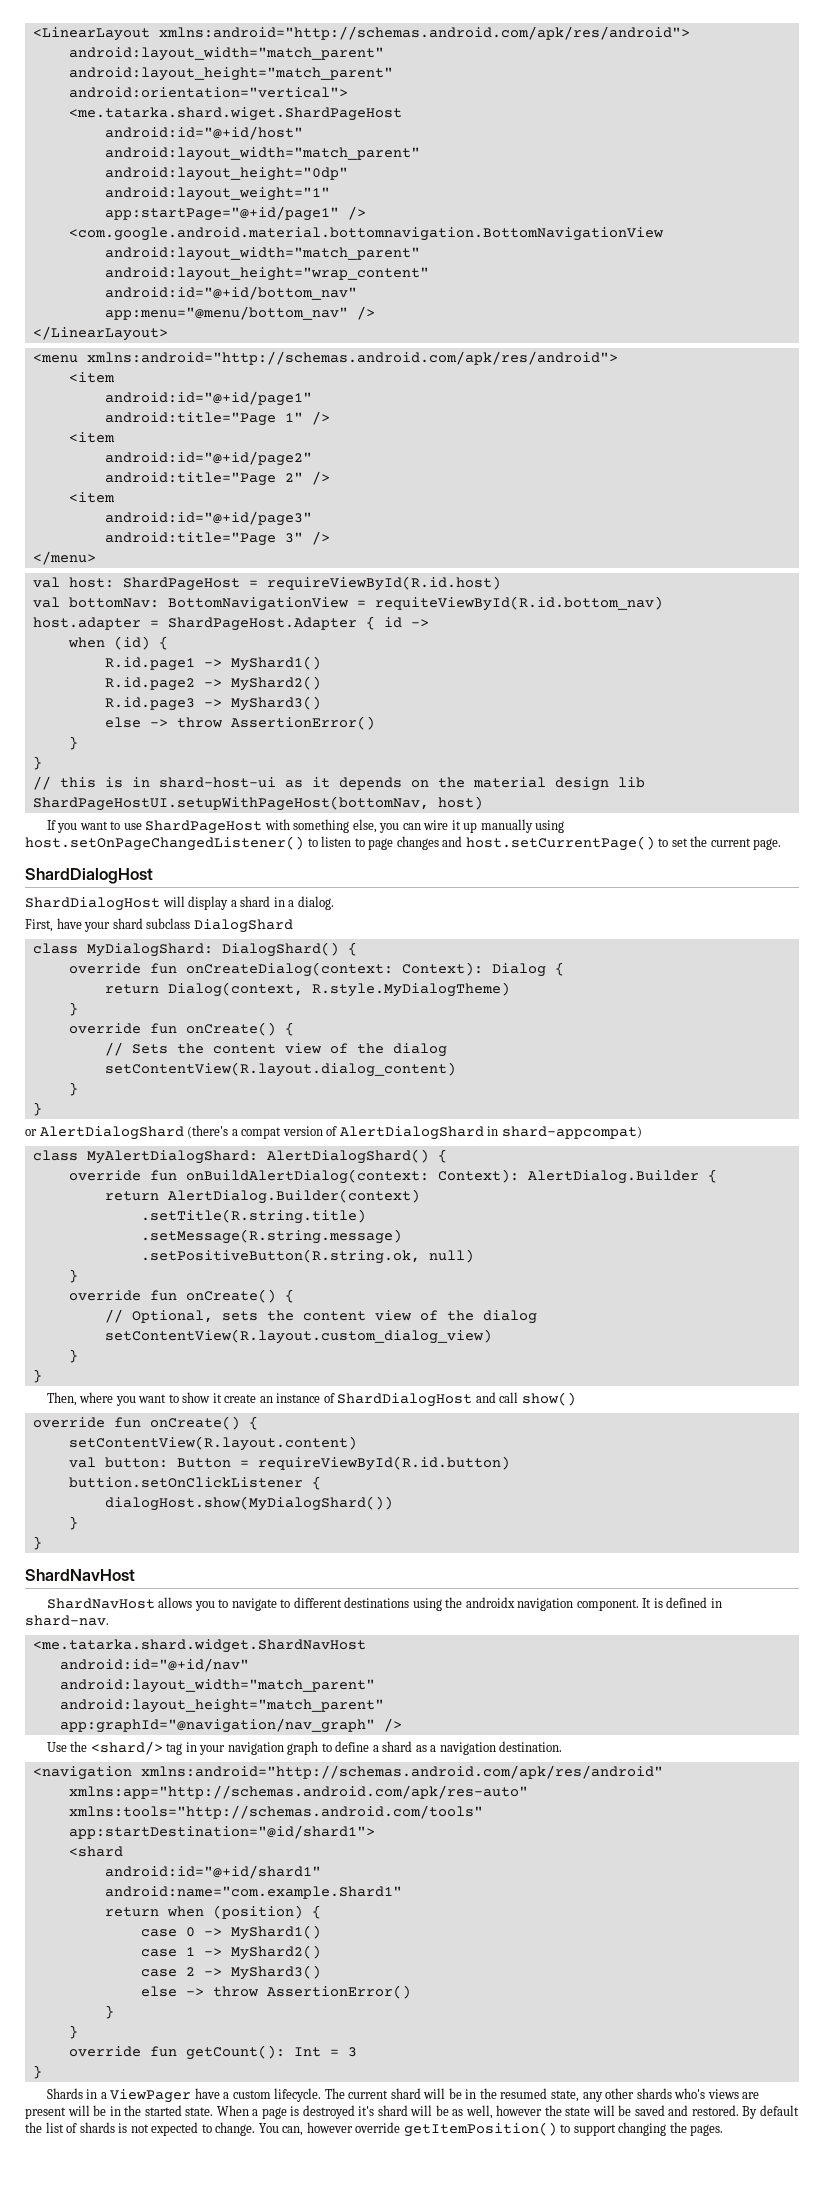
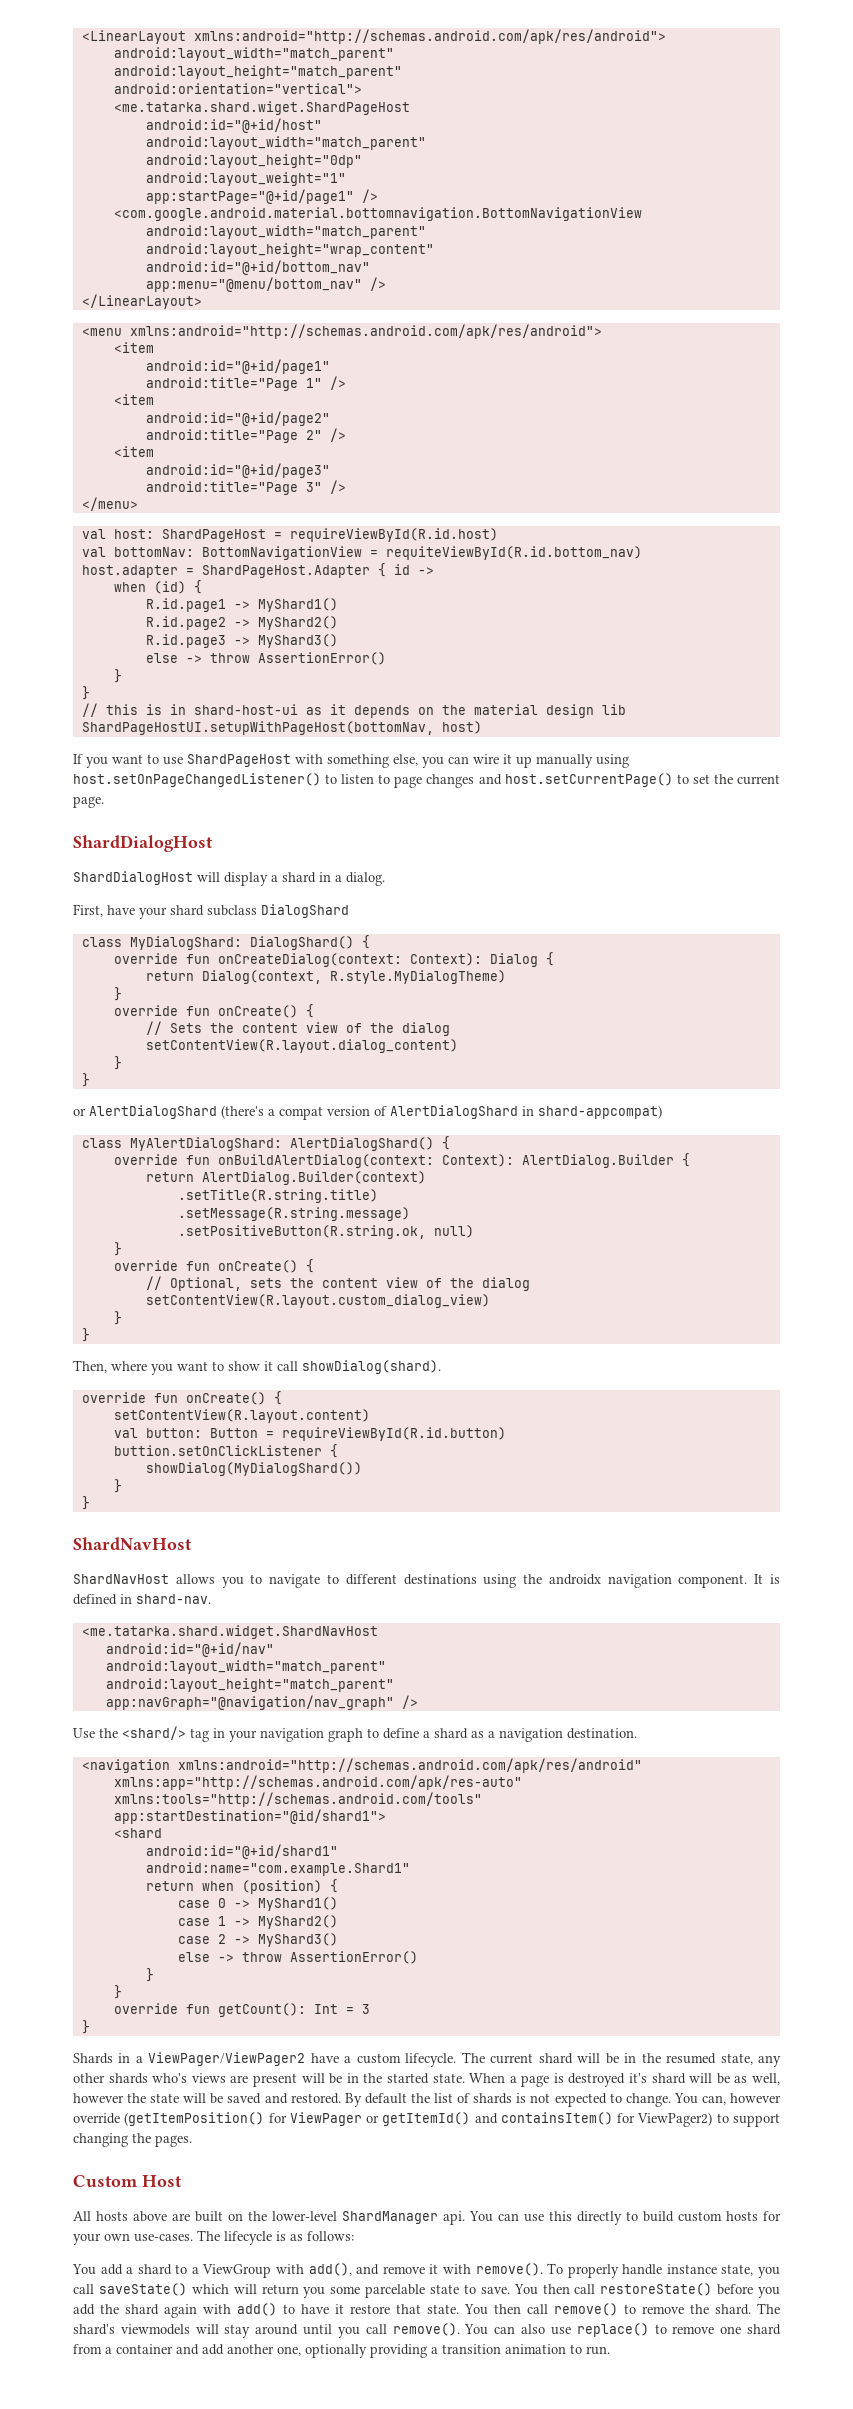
[224,1392,576,1407] create an instance of ShardDialogHost and call show() -> [277,1360,441,1374] call showDialog(shard).
[104,1496,393,1511] dialogHost.show(MyDialogShard()) -> [145,1462,362,1476] showDialog(MyDialogShard())
[59,1718,375,1733] app:graphId="@navigation/nav_graph" -> [105,1695,394,1710] app:navGraph="@navigation/nav_graph"
[110,2089,192,2103] ViewPager -> [148,2052,306,2066] ViewPager/ViewPager2
[403,2122,557,2137] getItemPosition() -> [124,2112,713,2127] (getItemPosition() for ViewPager or getItemId() and containsItem() for ViewPager2)
(724, 2130) none -> [73,2175,182,2187] [73,2211,781,2225] [73,2230,354,2245] [72,2263,780,2278] [73,2283,780,2298] [73,2303,780,2318] [73,2323,781,2338] [73,2344,610,2358] // Custom Host // All hosts above are built on the lower-level ShardManager api. You can use this directly to build custom hosts for your own use-cases. The lifecycle is as follows: // You add a shard to a ViewGroup with add(), and remove it with remove(). To properly handle instance state, you call saveState() which will return you some parcelable state to save. You then call restoreState() before you add the shard again with add() to have it restore that state. You then call remove() to remove the shard. The shard's viewmodels will stay around until you call remove(). You can also use replace() to remove one shard from a container and add another one, optionally providing a transition animation to run.

